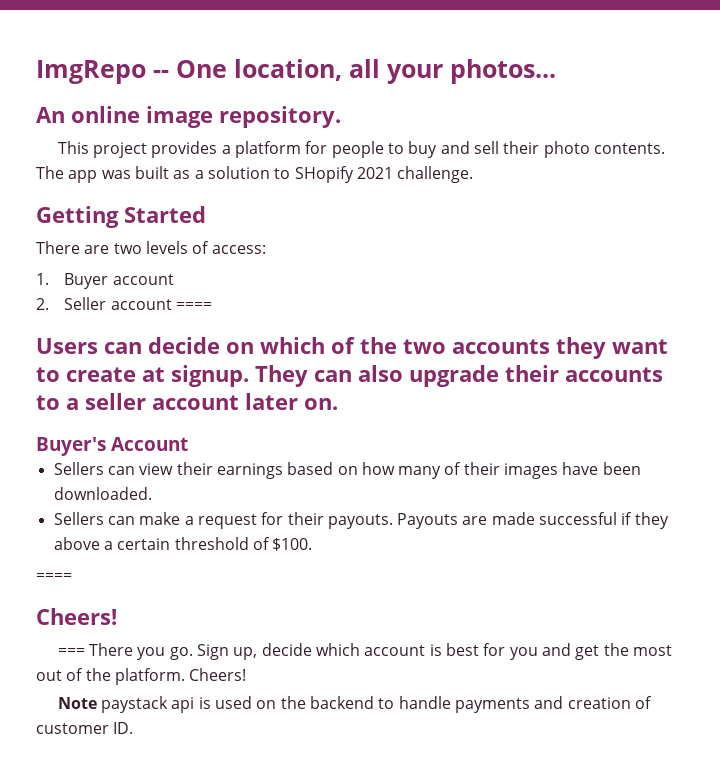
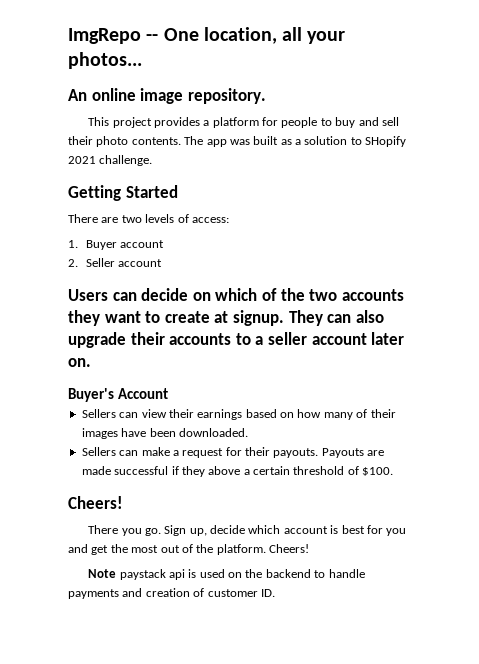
[176,302,213,310] ==== -> (162, 263) none
[36,573,72,581] [36,608,117,625] [57,648,85,656] // ==== // Cheers! // === -> [68,496,123,509] // Cheers! //

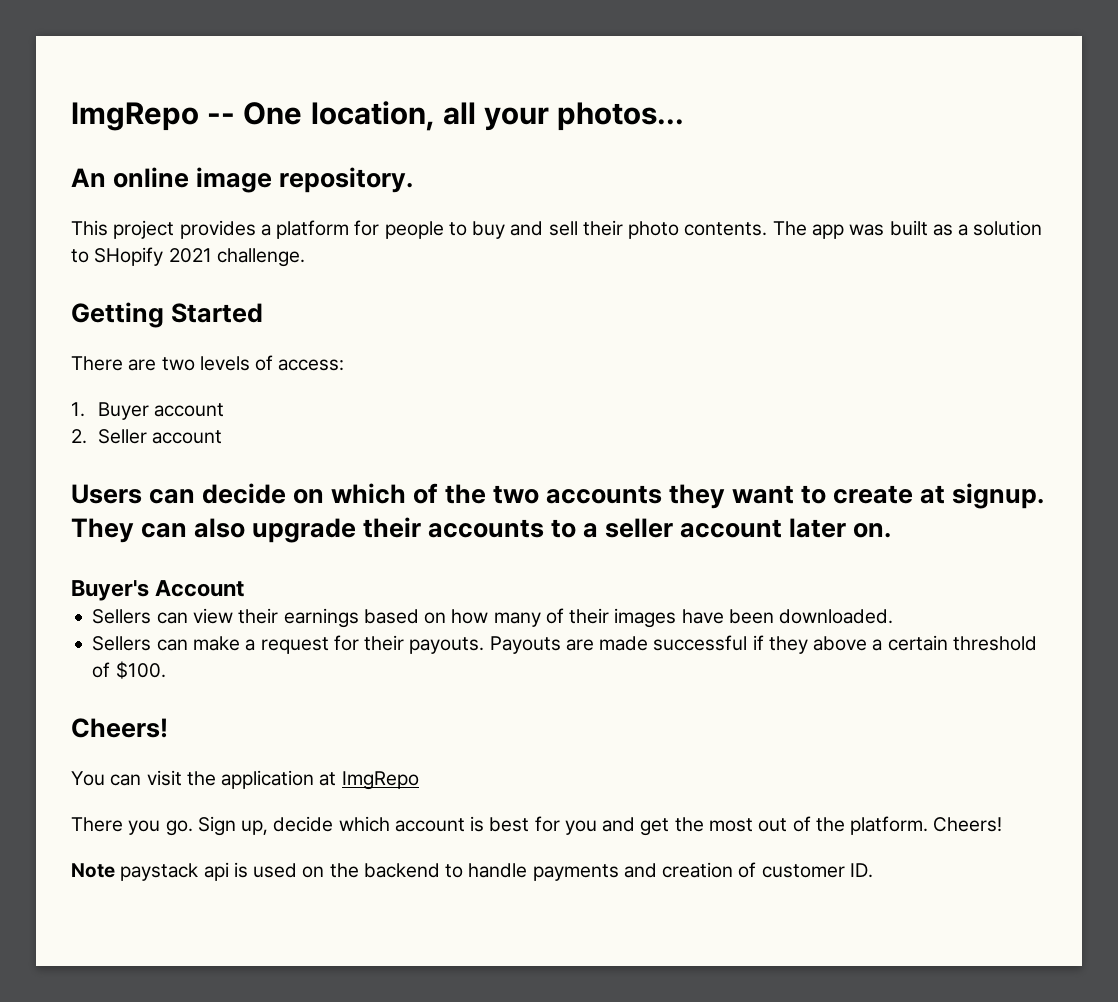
(123, 502) none -> [71,770,419,790] // You can visit the application at ImgRepo

